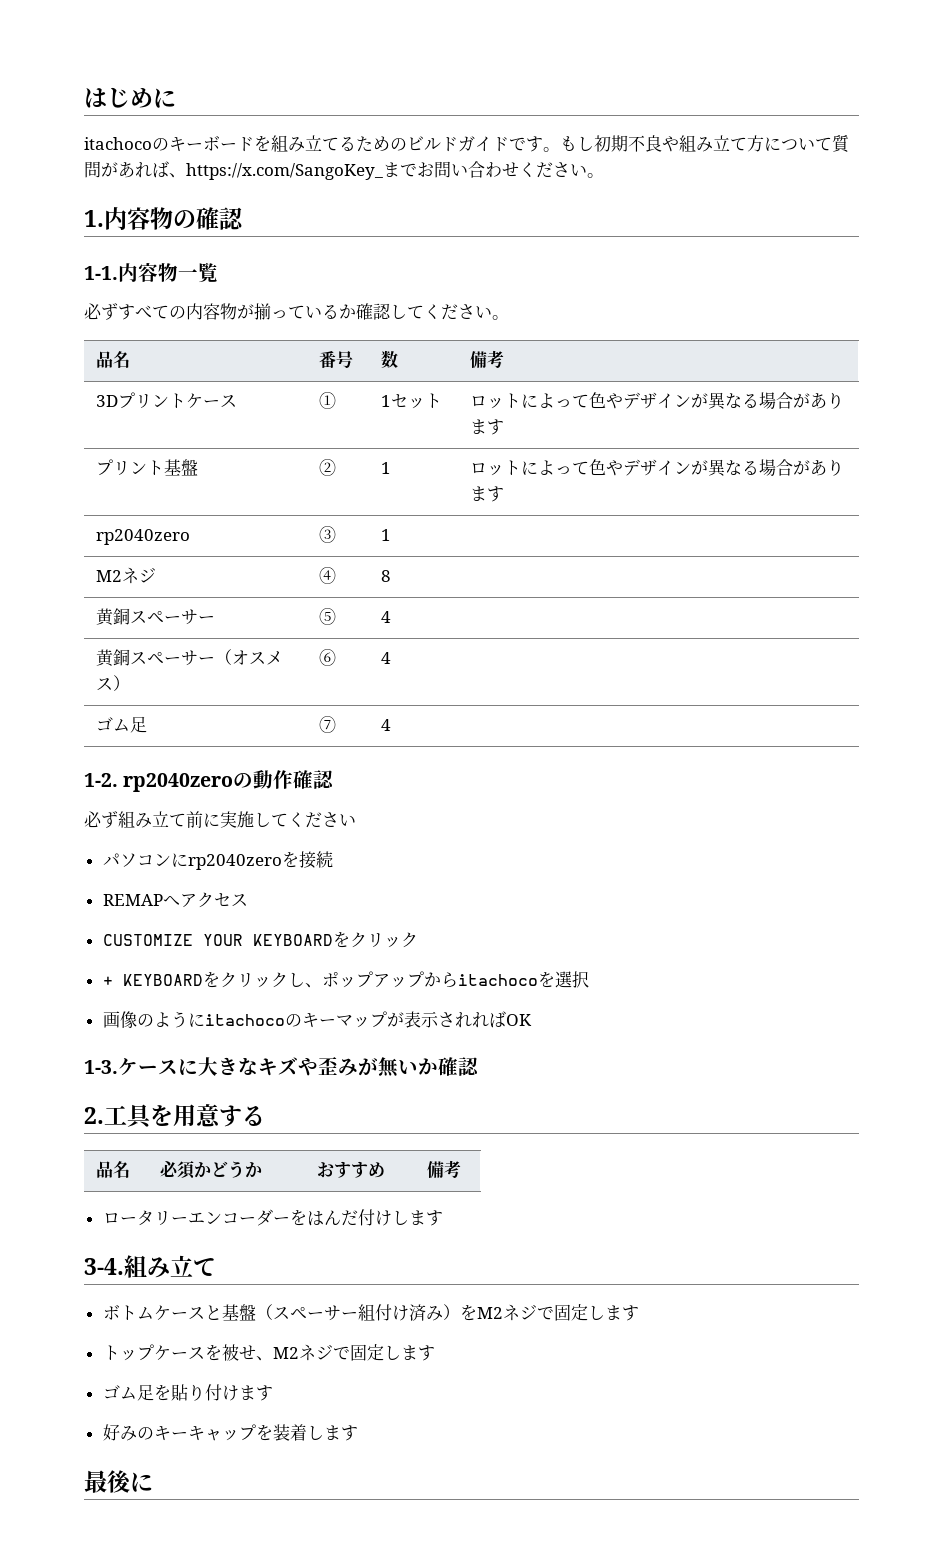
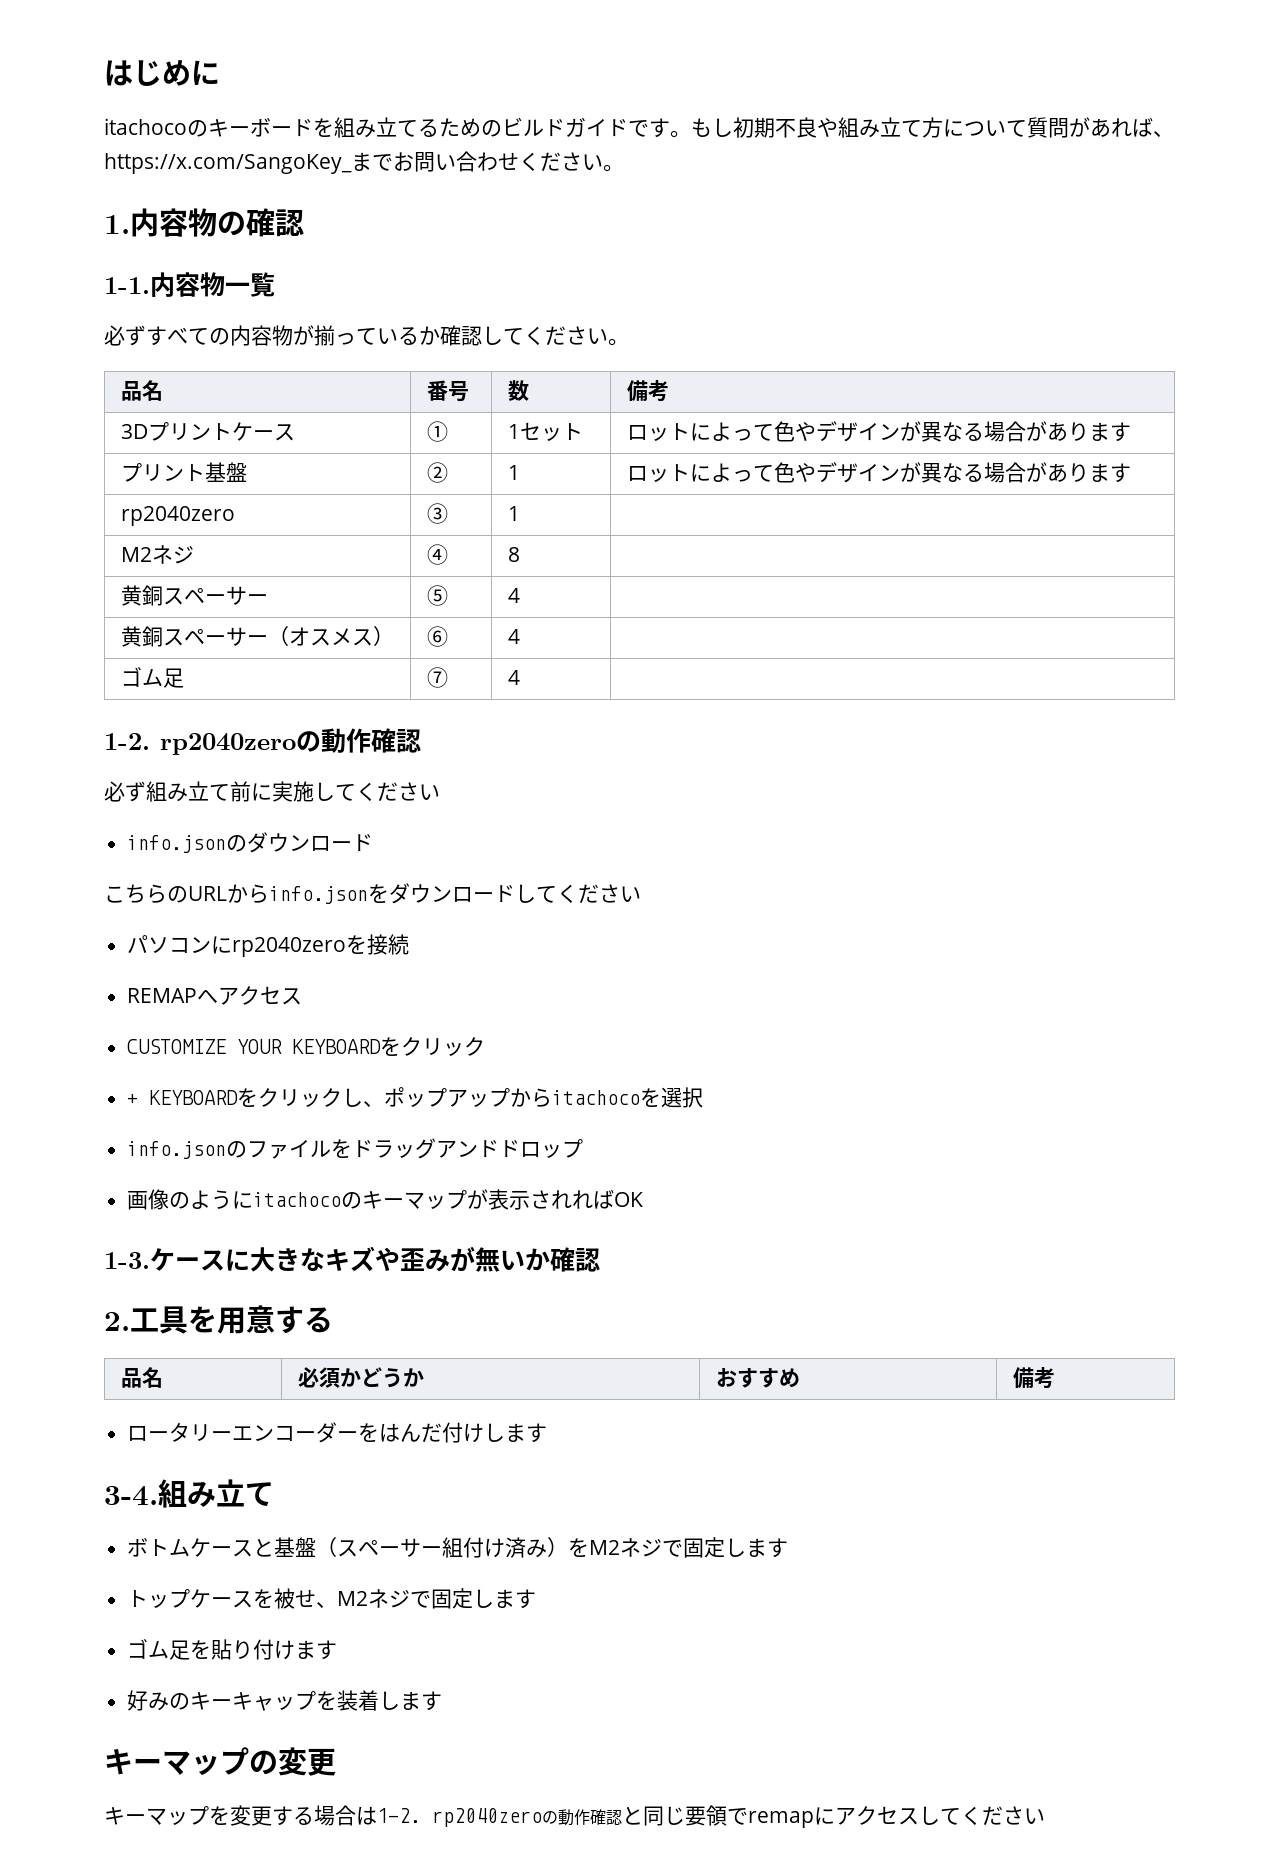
(356, 820) none -> [127,832,374,853] [104,883,641,904] // info.jsonのダウンロード // こちらのURLからinfo.jsonをダウンロードしてください
(589, 979) none -> [127,1138,584,1159] // info.jsonのファイルをドラッグアンドドロップ
[84,1470,153,1493] 最後に -> [104,1747,336,1776] [104,1805,1045,1828] キーマップの変更 // キーマップを変更する場合は1-2. rp2040zeroの動作確認と同じ要領でremapにアクセスしてください

